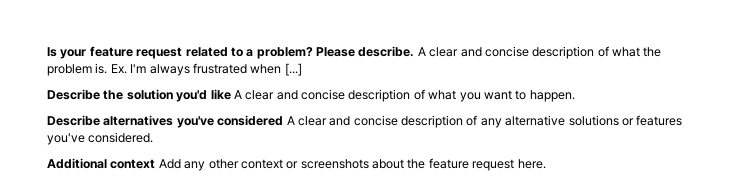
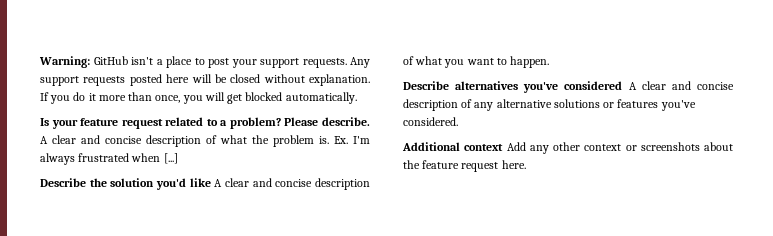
(47, 52) none -> [39,56,370,68] [40,74,370,86] [40,92,357,104] Warning: GitHub isn't a place to post your support requests. Any support requests posted here will be closed without explanation. If you do it more than once, you will get blocked automatically. //

